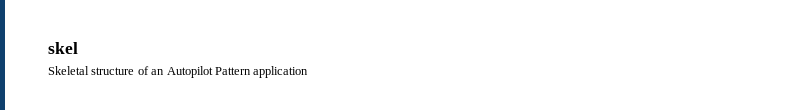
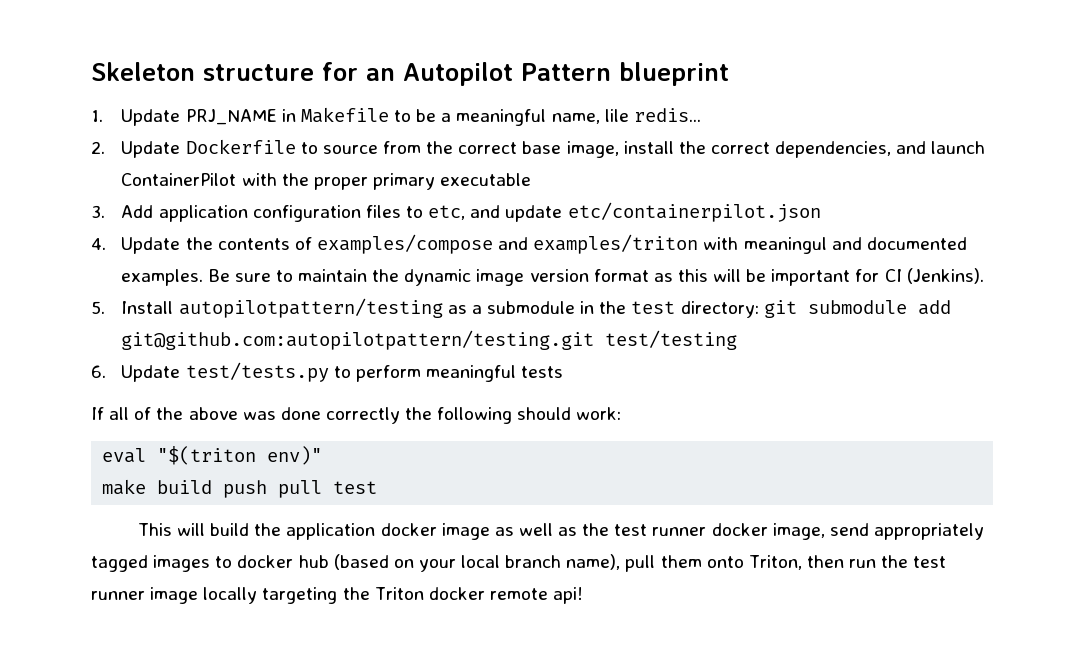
[48,42,78,54] [48,66,309,78] skel // Skeletal structure of an Autopilot Pattern application -> [91,62,729,86] [91,107,701,126] [91,139,986,158] [121,173,532,190] [91,202,821,222] [91,234,967,254] [121,268,984,286] [91,298,951,318] [121,330,738,350] [91,362,564,382] [91,407,622,424] [102,446,323,465] [102,479,378,498] [137,523,985,540] [91,554,947,572] [91,587,584,604] Skeleton structure for an Autopilot Pattern blueprint // 1. Update PRJ_NAME in Makefile to be a meaningful name, lile redis... // 2. Update Dockerfile to source from the correct base image, install the correct dependencies, and launch ContainerPilot with the proper primary executable // 3. Add application configuration files to etc, and update etc/containerpilot.json // 4. Update the contents of examples/compose and examples/triton with meaningul and documented examples. Be sure to maintain the dynamic image version format as this will be important for CI (Jenkins). // 5. Install autopilotpattern/testing as a submodule in the test directory: git submodule add git@github.com:autopilotpattern/testing.git test/testing // 6. Update test/tests.py to perform meaningful tests // If all of the above was done correctly the following should work: // eval "$(triton env)" // make build push pull test // This will build the application docker image as well as the test runner docker image, send appropriately tagged images to docker hub (based on your local branch name), pull them onto Triton, then run the test runner image locally targeting the Triton docker remote api!

